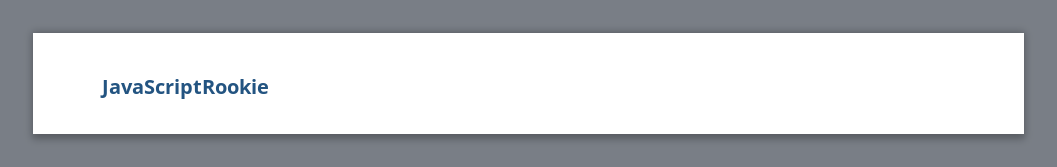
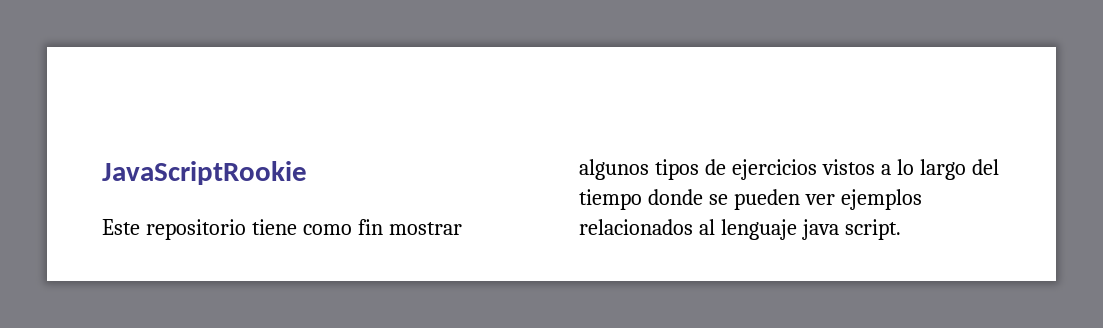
(269, 89) none -> [102,219,462,240] [579,159,999,180] [579,189,922,210] [579,219,901,240] // Este repositorio tiene como fin mostrar algunos tipos de ejercicios vistos a lo largo del tiempo donde se pueden ver ejemplos relacionados al lenguaje java script.

